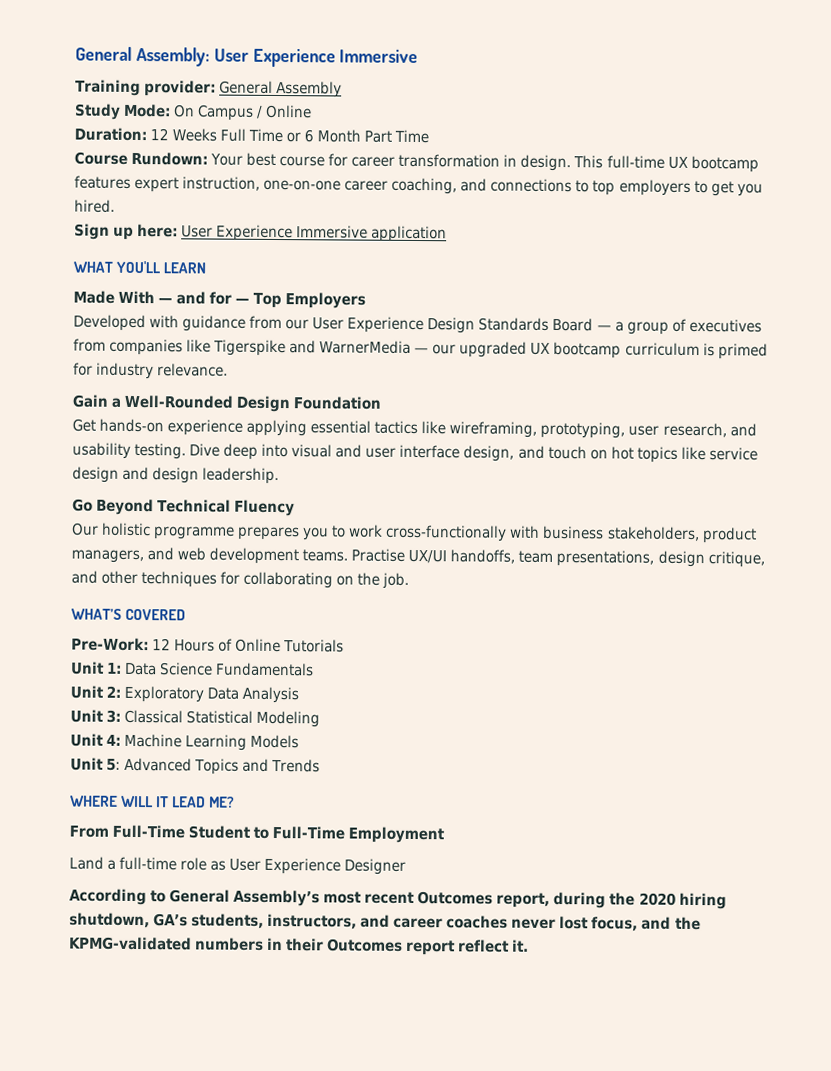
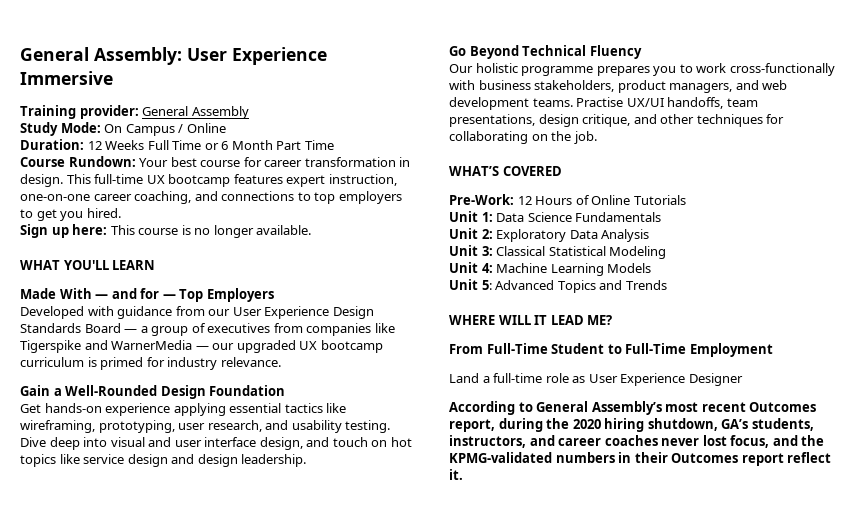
[181,224,448,243] User Experience Immersive application -> [110,225,312,238] This course is no longer available.

